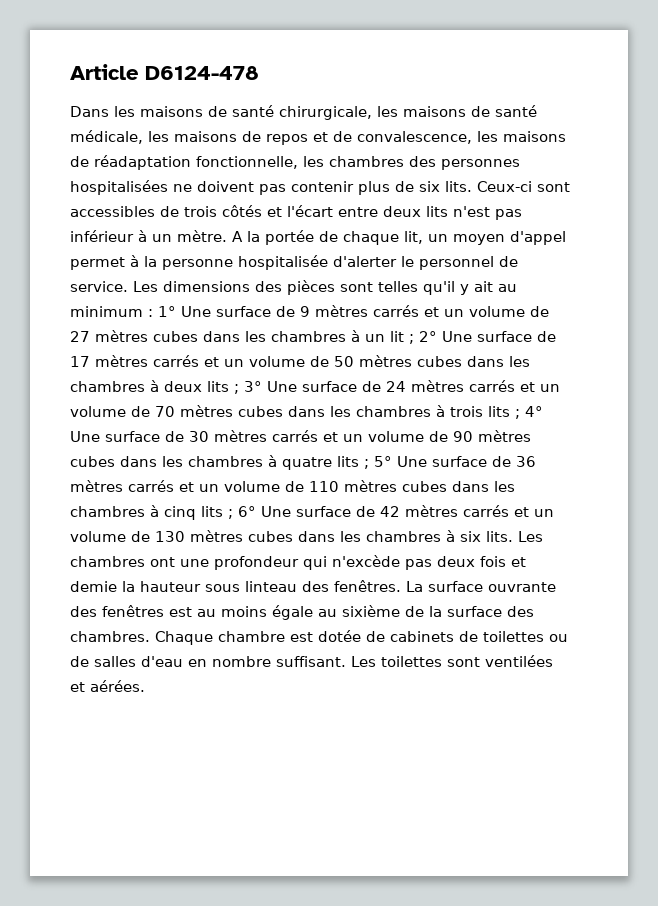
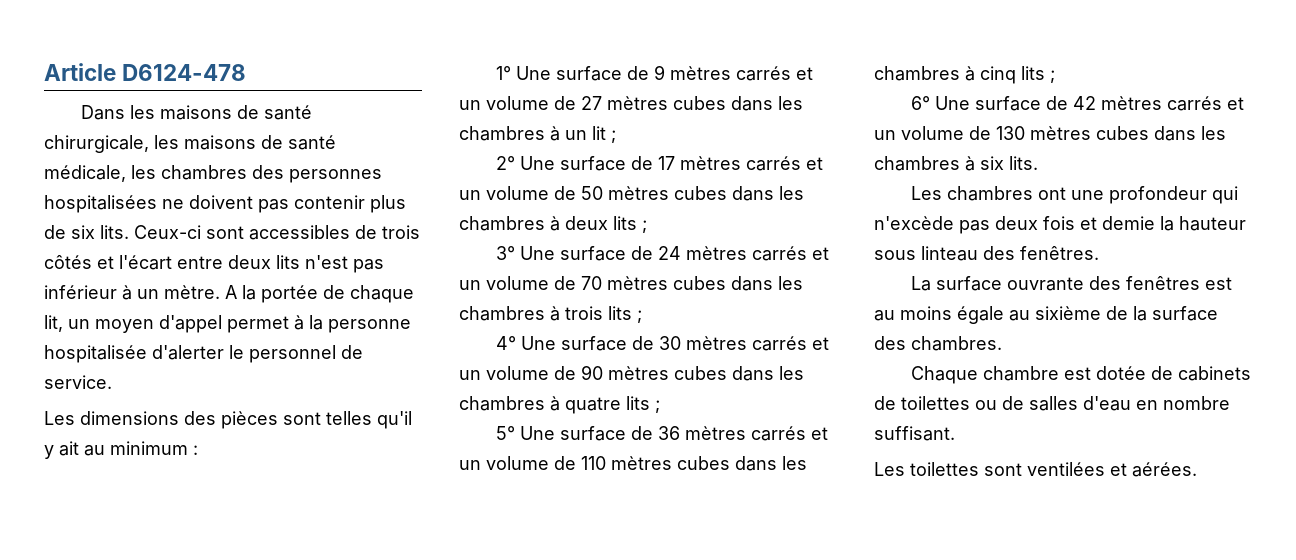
[174,131,566,145] [70,155,324,170] maisons de repos et de convalescence, les maisons de réadaptation fonctionnelle, les -> (156, 172) none
(128, 286) none -> (112, 382) //
(153, 313) none -> (198, 450) //
(414, 339) none -> (616, 136) //
(239, 389) none -> (647, 226) //
(520, 414) none -> (642, 316) //
(369, 464) none -> (660, 406) //
(233, 514) none -> (1055, 76) //
(513, 536) none -> (1038, 163) //
(401, 586) none -> (1099, 253) //
(150, 636) none -> (1002, 343) //
(346, 661) none -> (955, 433) //

